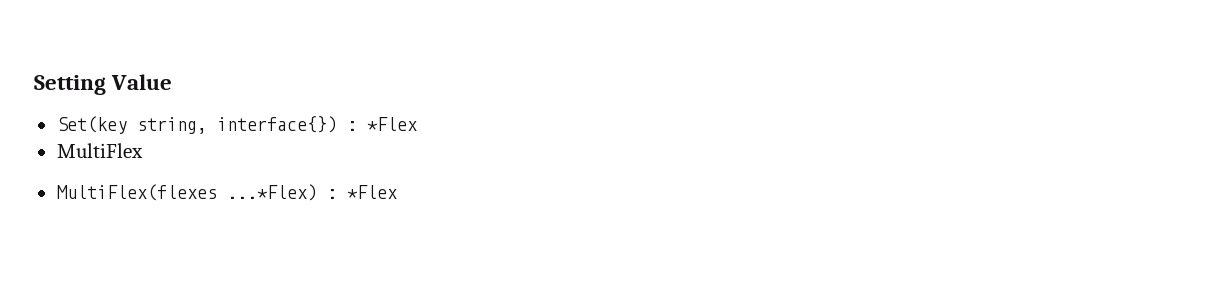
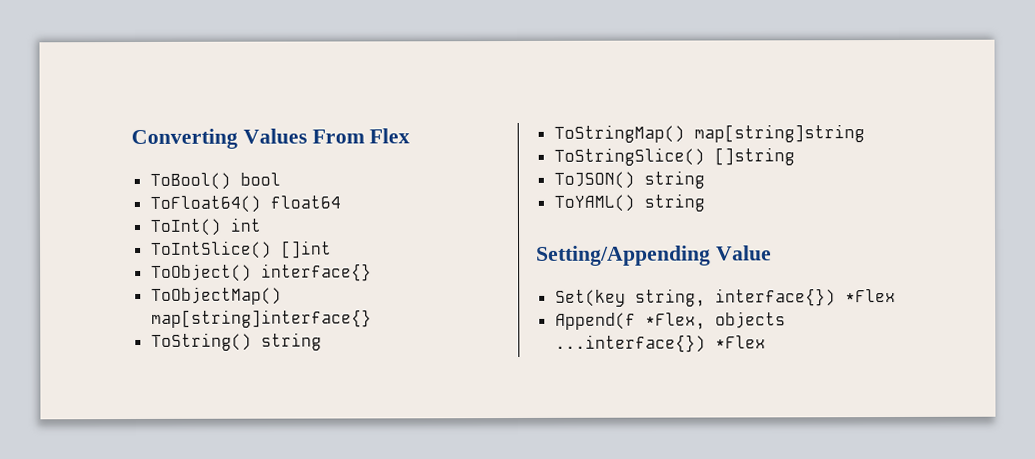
[34,75,106,95] Setting -> [131,128,411,150] [149,172,281,190] [149,195,341,213] [149,217,262,236] [150,240,332,259] [150,263,372,282] [150,286,282,305] [150,309,372,328] [150,332,322,351] [553,124,865,143] [553,147,795,166] [553,170,705,189] [553,193,705,212] [536,245,711,266] Converting Values From Flex // ToBool() bool // ToFloat64() float64 // ToInt() int // ToIntSlice() []int // ToObject() interface{} // ToObjectMap() map[string]interface{} // ToString() string // ToStringMap() map[string]string // ToStringSlice() []string // ToJSON() string // ToYAML() string // Setting/Appending
[346,121,357,131] : -> (836, 297) none
[56,143,143,158] [56,184,337,201] MultiFlex // MultiFlex(flexes ...*Flex) : -> [554,311,786,330] [554,334,706,353] Append(f *Flex, objects ...interface{})

